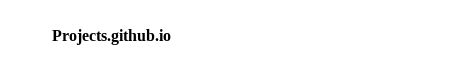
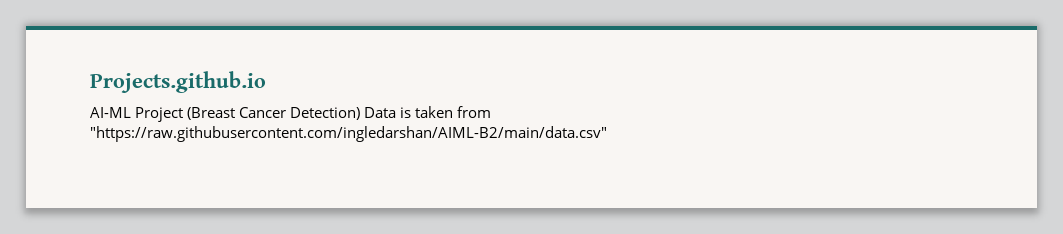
(171, 37) none -> [90,106,492,122] [90,126,607,142] // AI-ML Project (Breast Cancer Detection) Data is taken from "https://raw.githubusercontent.com/ingledarshan/AIML-B2/main/data.csv"

